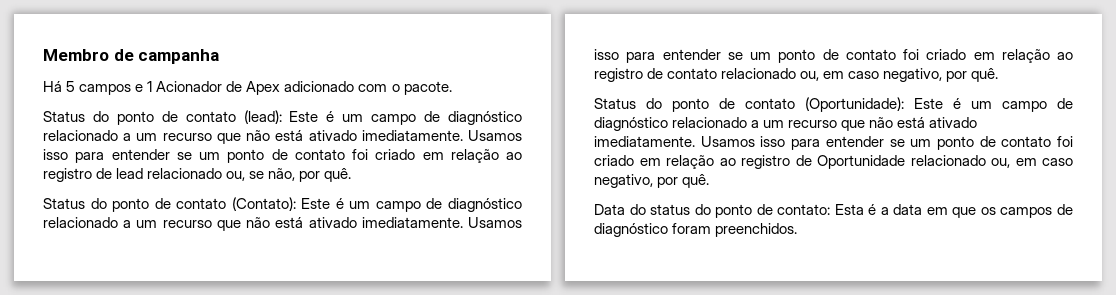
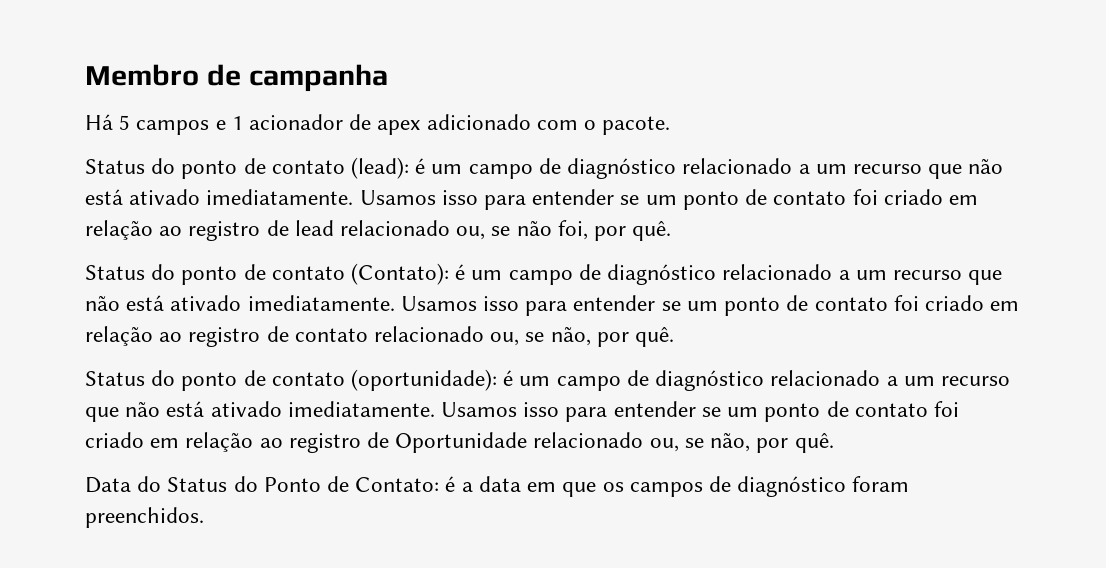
[156,81,281,95] Acionador de Apex -> [249,114,421,135] acionador de apex
[289,111,319,122] Este -> (410, 168) none
[268,168,296,181] não, -> [516,220,588,240] não foi,
[301,198,331,209] Este -> (450, 274) none
[823,68,999,82] [594,97,943,112] em caso negativo, por quê. // Status do ponto de contato (Oportunidade): Este -> [525,326,675,347] [85,369,498,391] se não, por quê. // Status do ponto de contato (oportunidade):
[1015,158,1073,166] [594,174,653,188] em caso negativo, -> [684,432,751,452] se não,
[650,204,864,218] status do ponto de contato: Esta -> [167,476,440,492] Status do Ponto de Contato:

